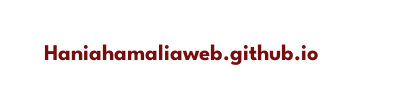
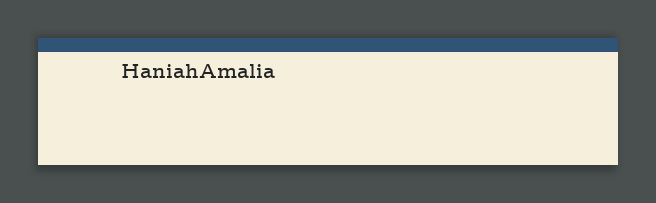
[44,44,319,65] Haniahamaliaweb.github.io -> [121,64,275,78] HaniahAmalia

